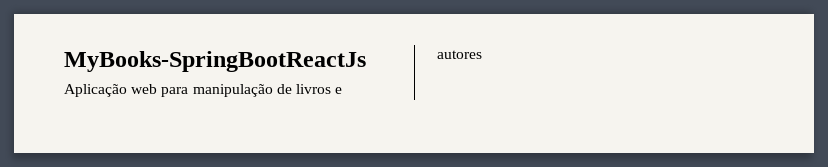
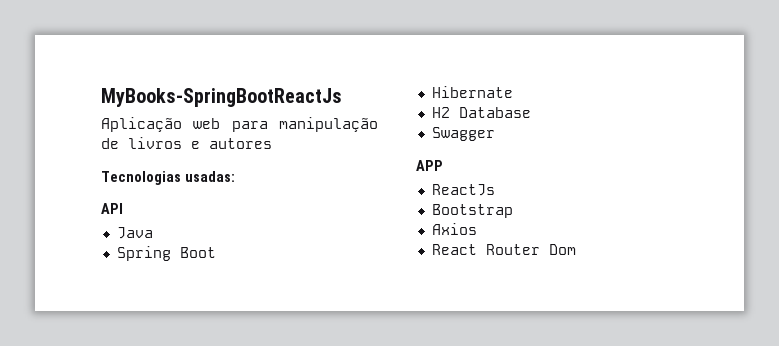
(482, 54) none -> [101,171,235,185] [101,203,123,214] [116,227,153,239] [116,246,216,261] [431,86,513,98] [431,107,531,118] [431,127,495,141] [416,160,443,171] [431,184,495,196] [431,204,513,218] [431,223,477,235] [431,244,576,255] // Tecnologias usadas: // API // Java // Spring Boot // Hibernate // H2 Database // Swagger // APP // ReactJs // Bootstrap // Axios // React Router Dom

